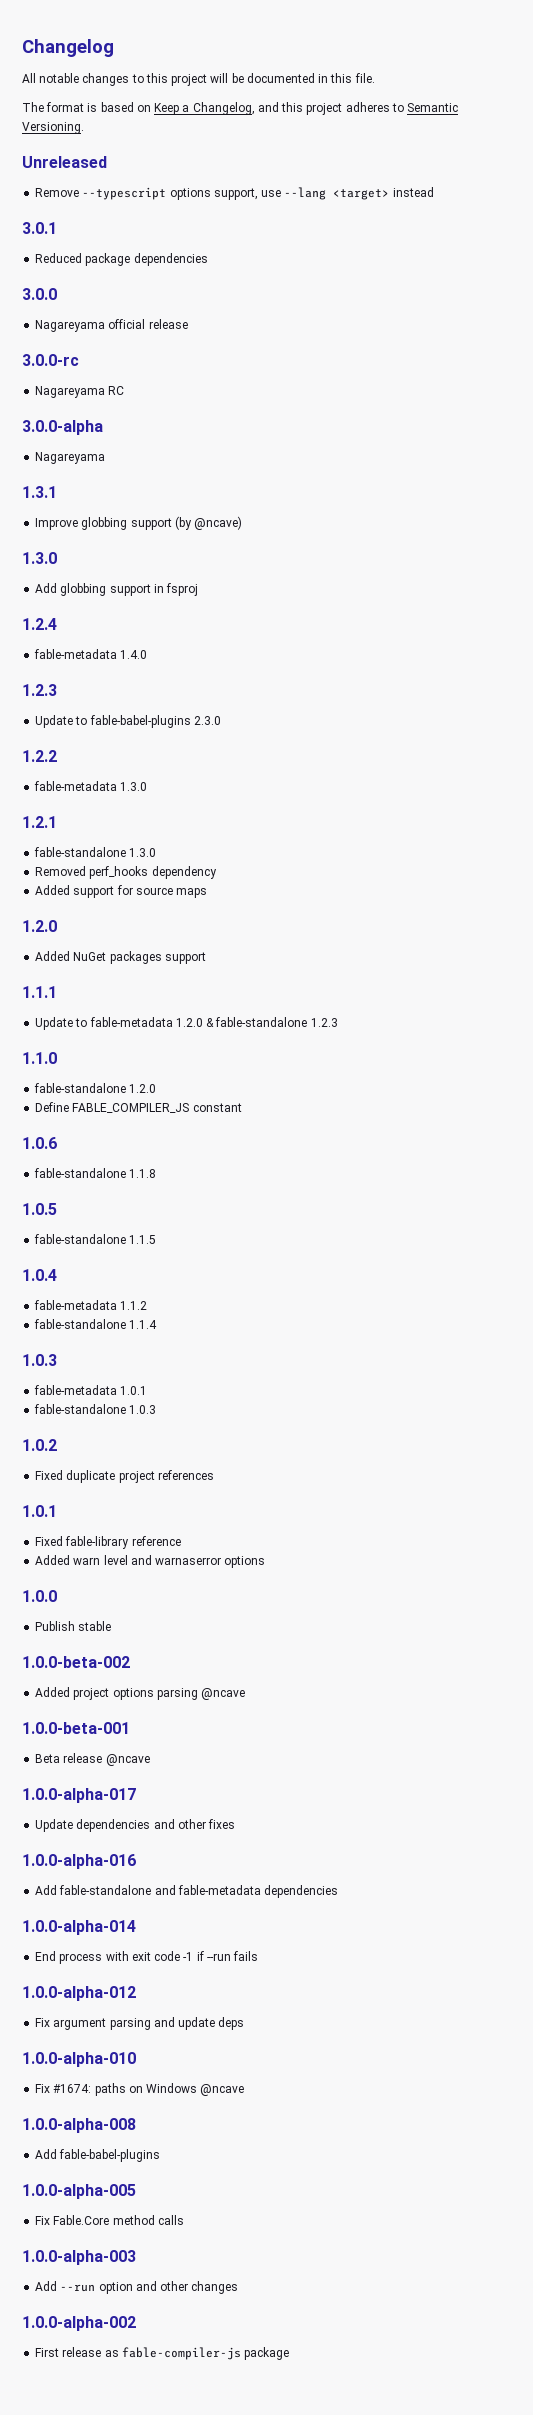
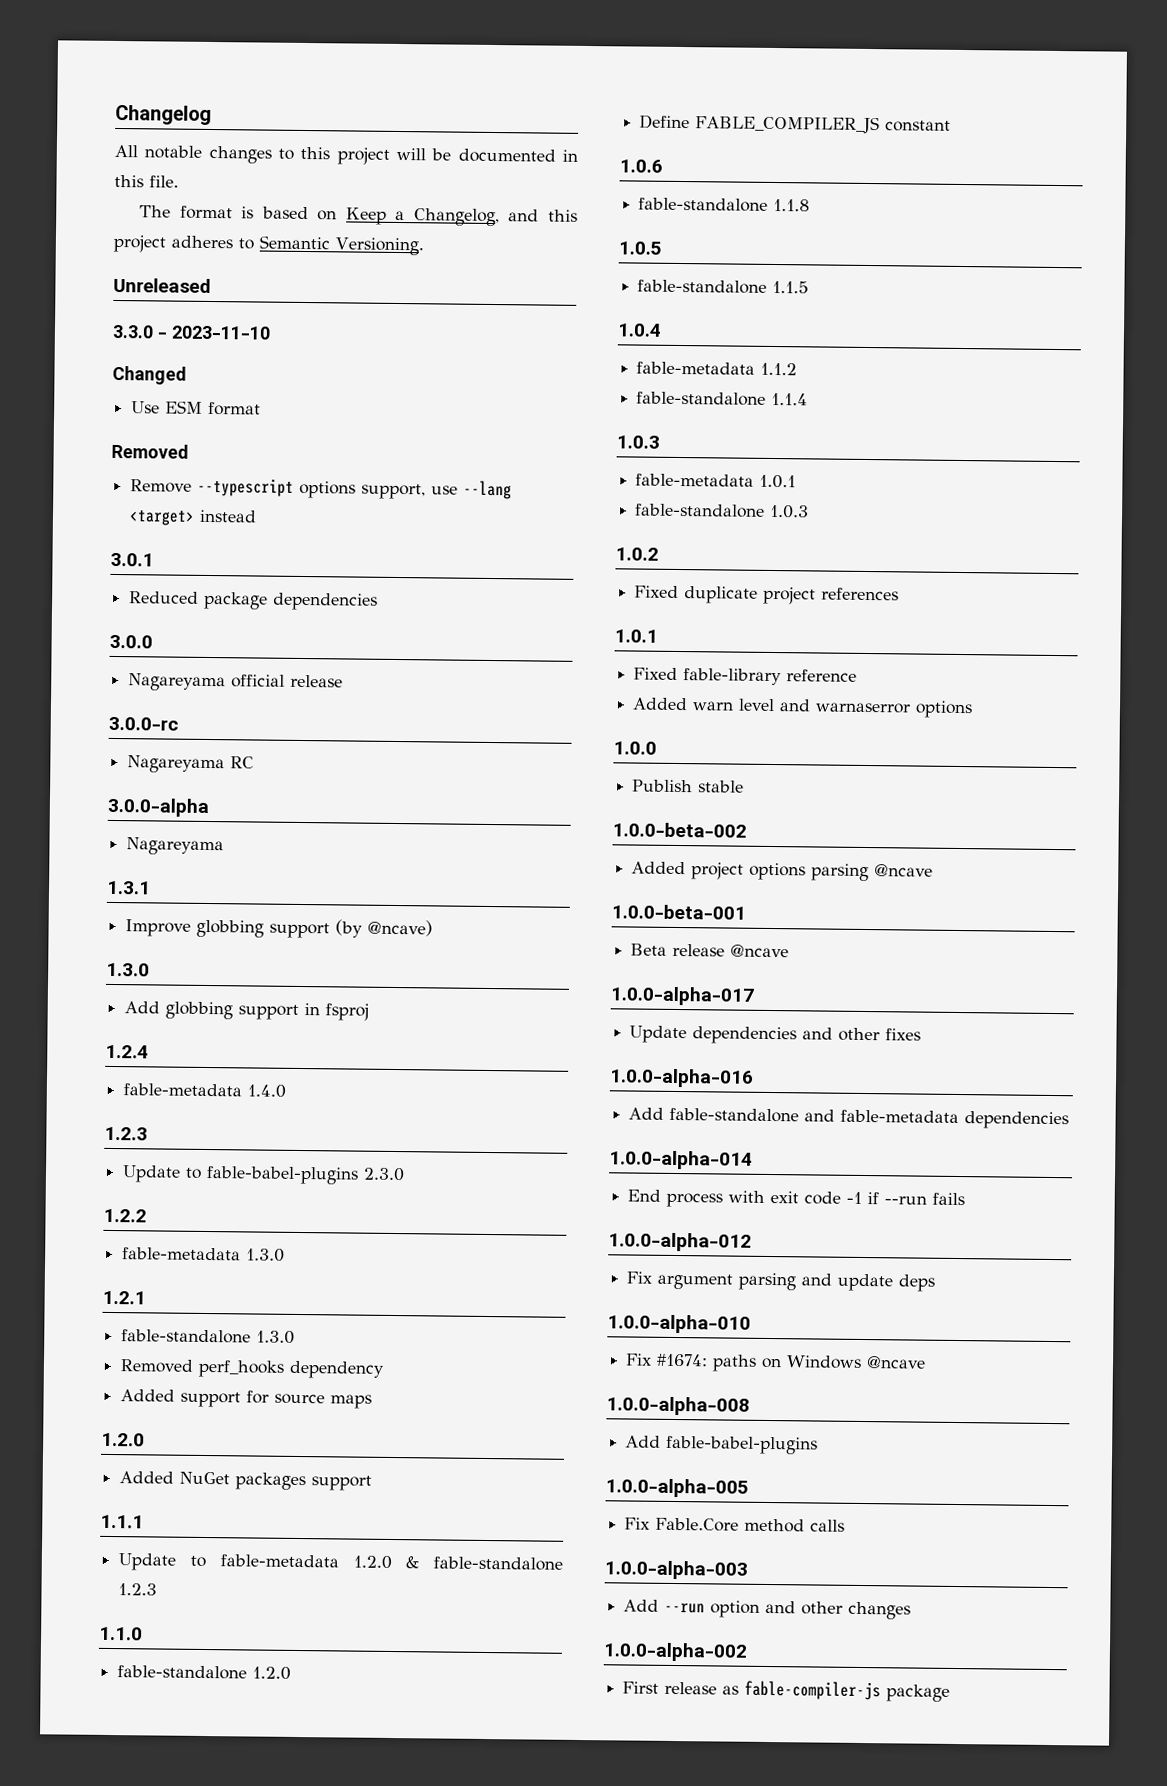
(107, 162) none -> [112,324,271,340] [112,365,187,385] [131,400,262,416] [111,443,189,459] // 3.3.0 - 2023-11-10 // Changed // Use ESM format // Removed

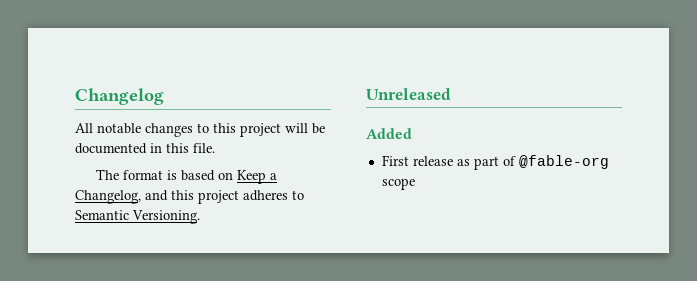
[112,324,271,340] [112,365,187,385] [131,400,262,416] [111,443,189,459] [130,477,513,500] [129,509,258,526] [110,552,154,567] [129,591,379,611] [109,634,153,649] [128,673,344,692] [108,716,179,731] [127,755,255,774] [107,797,209,818] [126,837,225,856] [106,880,151,895] [125,919,434,939] [106,962,150,977] [124,1001,370,1021] [105,1044,149,1059] [123,1083,287,1098] [104,1126,148,1141] [122,1165,406,1185] [103,1208,147,1223] [122,1247,286,1262] [102,1290,146,1305] [121,1329,296,1344] [120,1359,385,1379] [120,1389,373,1409] [101,1432,145,1447] [119,1471,373,1491] [100,1514,144,1529] [118,1553,563,1571] [118,1583,158,1596] [99,1626,143,1641] [117,1665,292,1680] [639,114,952,135] [619,159,663,173] [638,197,811,212] [618,241,662,255] [637,279,810,294] [617,323,662,337] [636,361,798,376] [636,391,809,406] [616,435,660,449] [635,473,797,489] [635,503,810,519] [615,547,659,561] [634,585,900,605] [614,629,658,643] [633,667,858,686] [632,697,974,719] [613,741,657,755] [632,779,745,793] [612,822,747,838] [631,861,934,882] [611,904,746,920] [630,943,790,958] [610,986,755,1006] [629,1025,922,1045] [609,1068,754,1088] [628,1107,1070,1130] [609,1150,753,1170] [627,1189,966,1208] [608,1232,752,1252] [626,1271,936,1292] [607,1314,751,1334] [625,1353,927,1372] [606,1396,750,1416] [625,1435,819,1455] [605,1478,749,1498] [624,1517,846,1533] [604,1560,748,1580] [623,1599,912,1620] [603,1642,748,1662] 3.3.0 - 2023-11-10 // Changed // Use ESM format // Removed // Remove --typescript options support, use --lang <target> instead // 3.0.1 // Reduced package dependencies // 3.0.0 // Nagareyama official release // 3.0.0-rc // Nagareyama RC // 3.0.0-alpha // Nagareyama // 1.3.1 // Improve globbing support (by @ncave) // 1.3.0 // Add globbing support in fsproj // 1.2.4 // fable-metadata 1.4.0 // 1.2.3 // Update to fable-babel-plugins 2.3.0 // 1.2.2 // fable-metadata 1.3.0 // 1.2.1 // fable-standalone 1.3.0 // Removed perf_hooks dependency // Added support for source maps // 1.2.0 // Added NuGet packages support // 1.1.1 // Update to fable-metadata 1.2.0 & fable-standalone 1.2.3 // 1.1.0 // fable-standalone 1.2.0 // Define FABLE_COMPILER_JS constant // 1.0.6 // fable-standalone 1.1.8 // 1.0.5 // fable-standalone 1.1.5 // 1.0.4 // fable-metadata 1.1.2 // fable-standalone 1.1.4 // 1.0.3 // fable-metadata 1.0.1 // fable-standalone 1.0.3 // 1.0.2 // Fixed duplicate project references // 1.0.1 // Fixed fable-library reference // Added warn level and warnaserror options // 1.0.0 // Publish stable // 1.0.0-beta-002 // Added project options parsing @ncave // 1.0.0-beta-001 // Beta release @ncave // 1.0.0-alpha-017 // Update dependencies and other fixes // 1.0.0-alpha-016 // Add fable-standalone and fable-metadata dependencies // 1.0.0-alpha-014 // End process with exit code -1 if --run fails // 1.0.0-alpha-012 // Fix argument parsing and update deps // 1.0.0-alpha-010 // Fix #1674: paths on Windows @ncave // 1.0.0-alpha-008 // Add fable-babel-plugins // 1.0.0-alpha-005 // Fix Fable.Core method calls // 1.0.0-alpha-003 // Add --run option and other changes // 1.0.0-alpha-002 -> [366,128,412,139] Added
[744,1680,951,1702] fable-compiler-js package -> [473,155,609,170] [381,178,415,190] part of @fable-org scope

